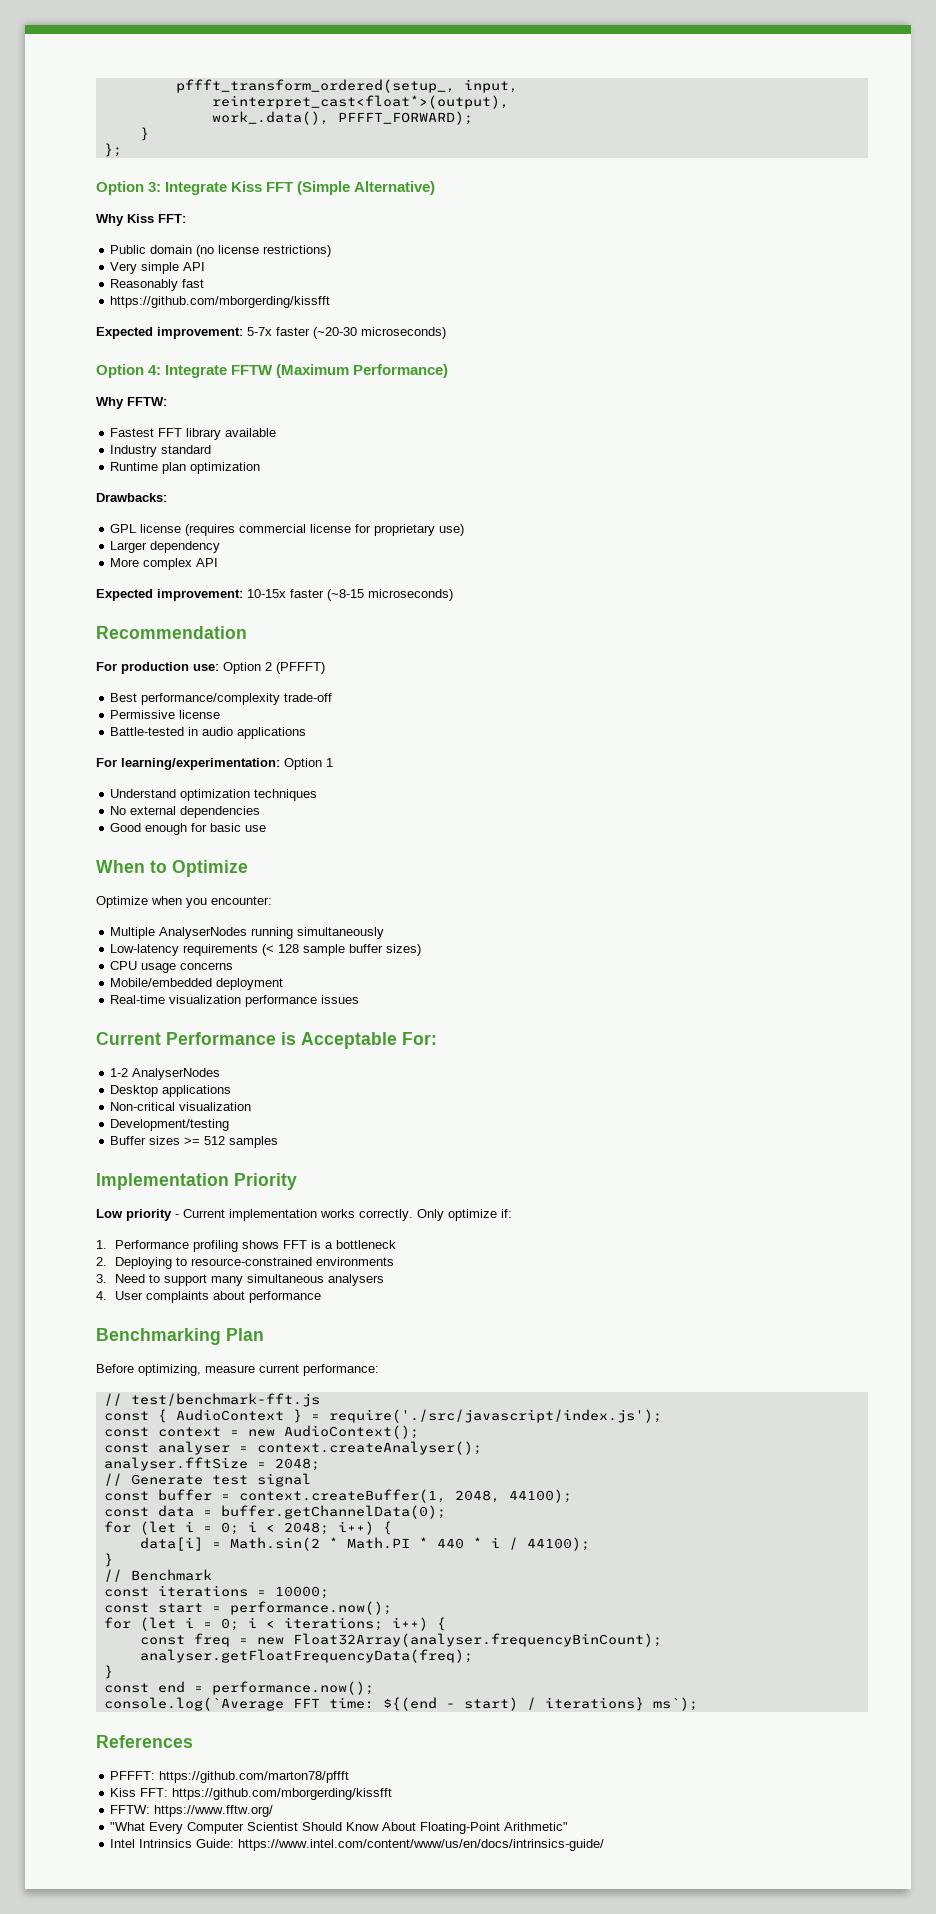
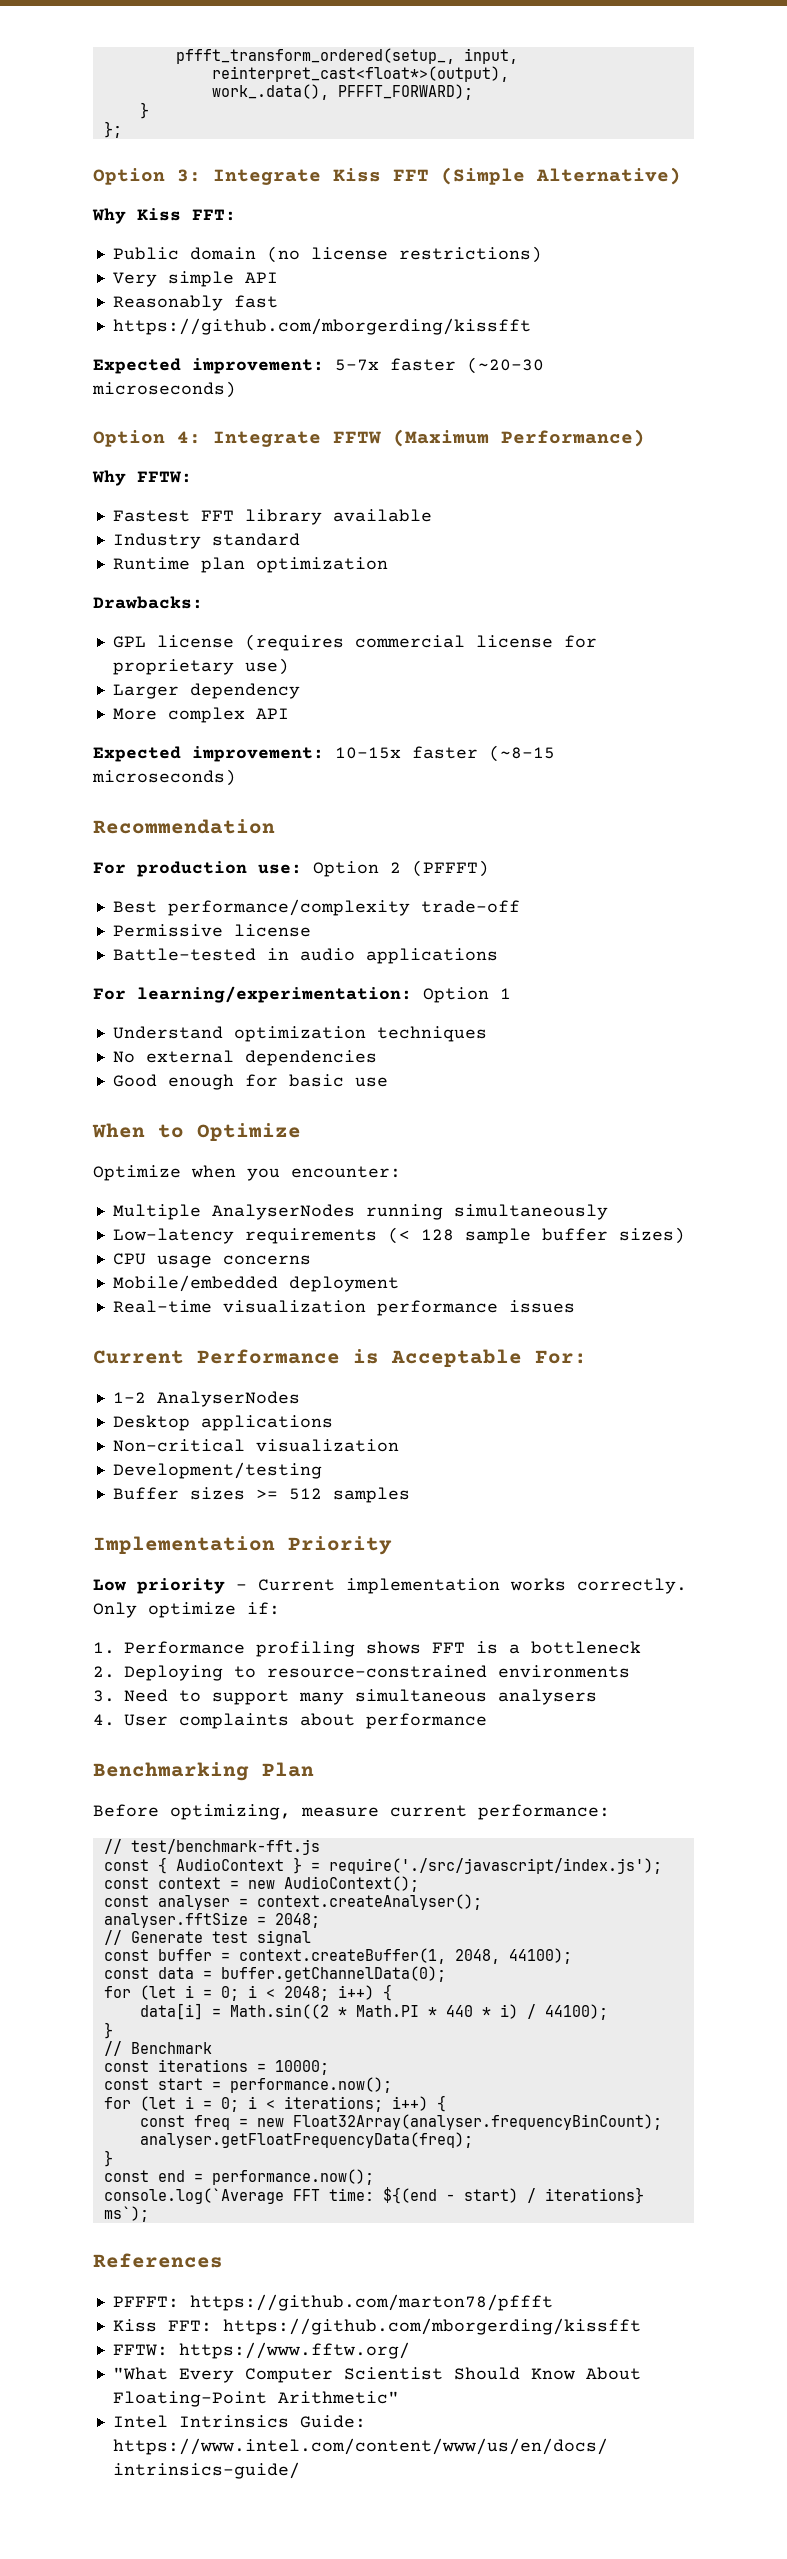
[229,1537,320,1551] Math.sin(2 -> [229,2004,329,2019] Math.sin((2
[490,1537,500,1548] i -> [499,2004,518,2019] i)

